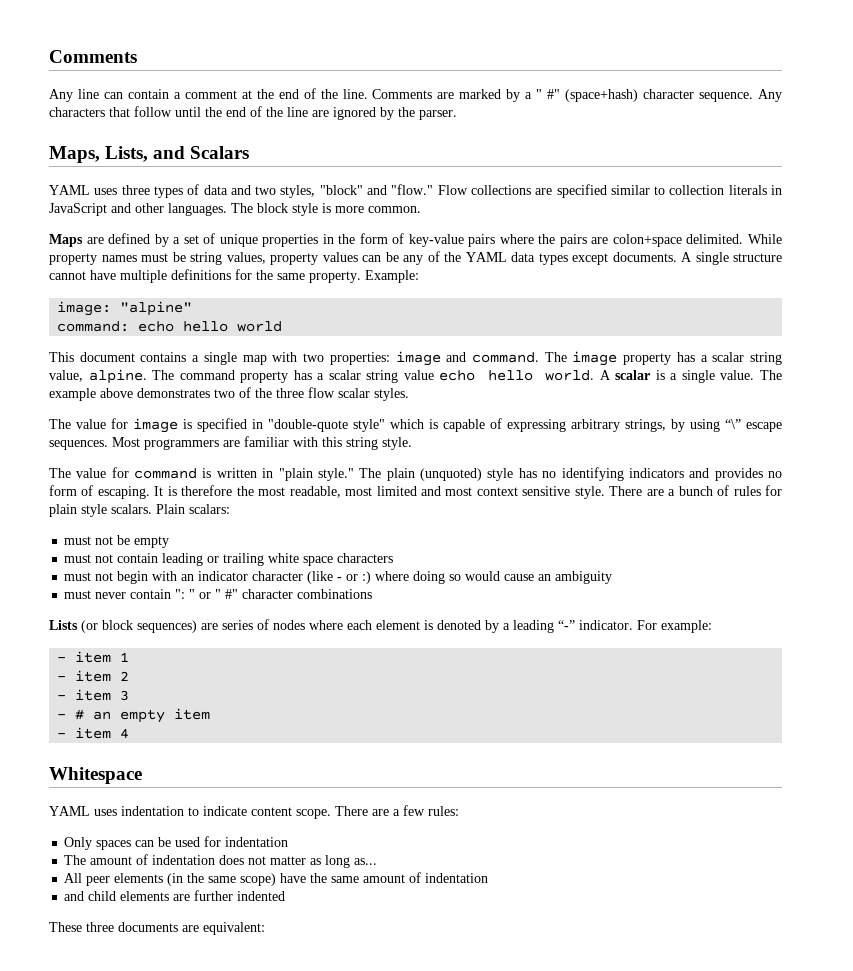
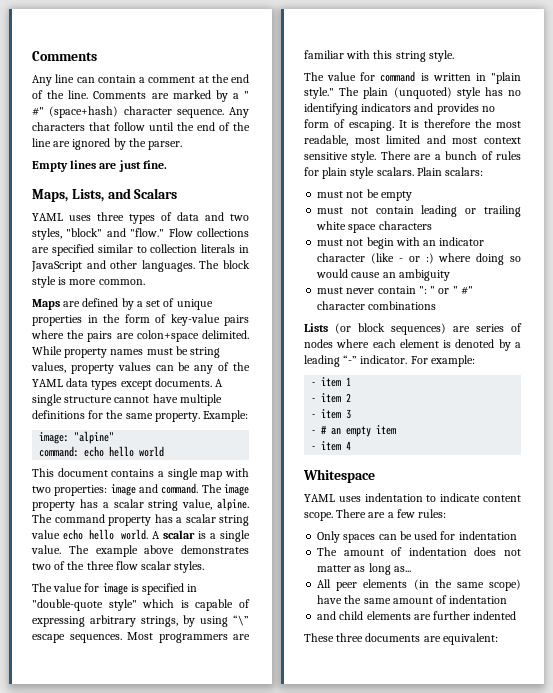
(457, 115) none -> [32,160,167,172] // Empty lines are just fine.

